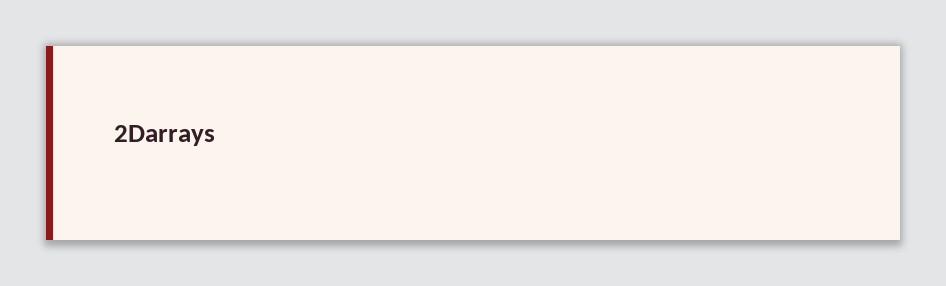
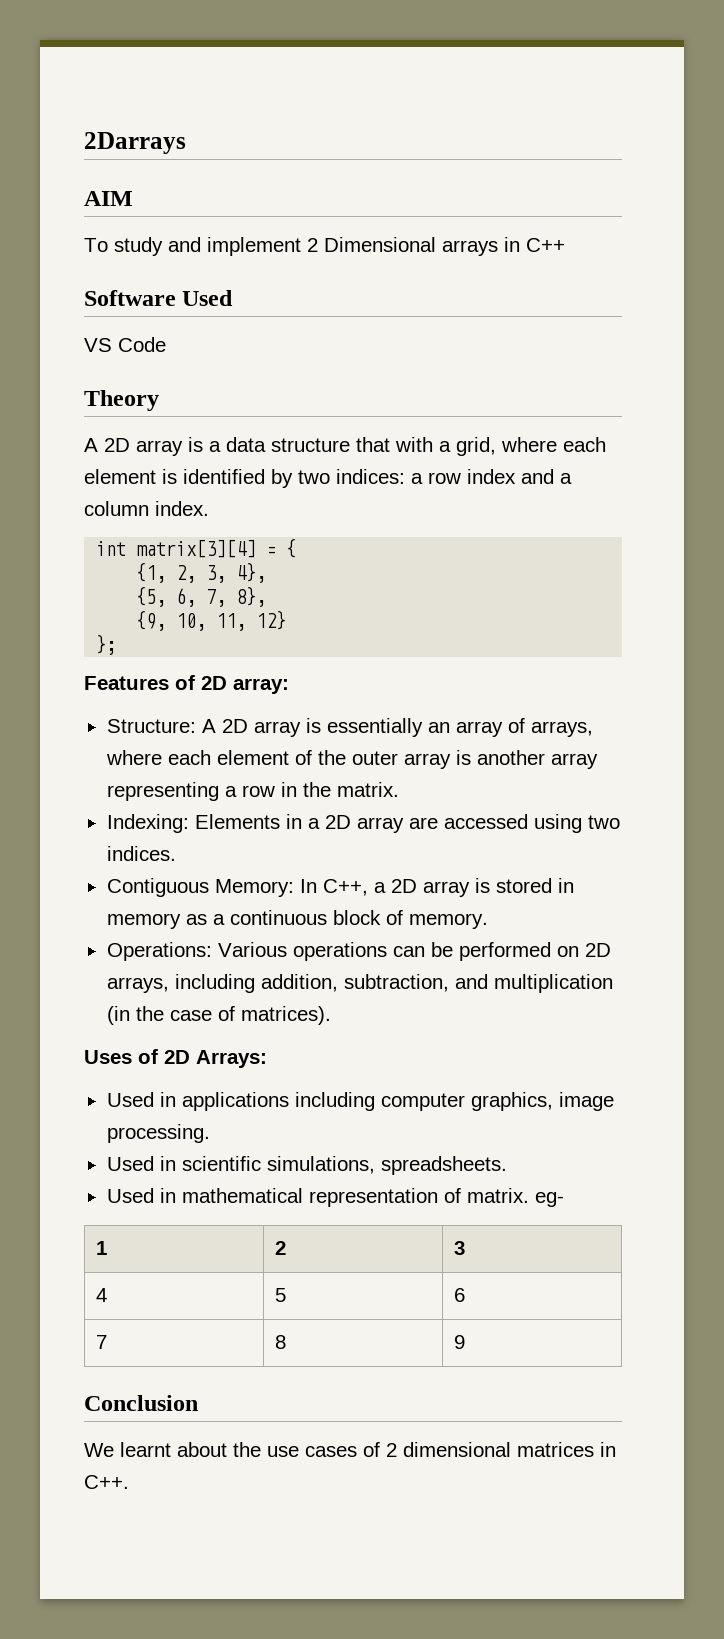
(215, 135) none -> [84,191,133,206] [84,237,565,256] [84,290,234,306] [84,337,166,352] [84,390,159,411] [84,437,606,456] [84,469,572,488] [84,501,209,516] [96,538,297,558] [136,562,267,583] [136,586,267,607] [136,610,287,631] [96,634,117,655] [84,675,289,694] [106,718,593,737] [105,750,598,769] [106,782,399,801] [106,814,620,833] [106,846,176,861] [106,878,574,897] [106,910,488,929] [106,942,611,961] [106,974,613,993] [106,1006,331,1025] [84,1049,267,1068] [106,1092,614,1111] [106,1124,210,1143] [106,1156,507,1175] [106,1188,564,1207] [95,1241,107,1255] [274,1241,286,1255] [453,1241,465,1255] [95,1288,107,1302] [274,1288,286,1302] [453,1288,465,1302] [95,1335,107,1349] [274,1335,286,1349] [453,1335,465,1349] [84,1395,198,1411] [84,1442,616,1457] [84,1475,129,1489] // AIM // To study and implement 2 Dimensional arrays in C++ // Software Used // VS Code // Theory // A 2D array is a data structure that with a grid, where each element is identified by two indices: a row index and a column index. // int matrix[3][4] = { // {1, 2, 3, 4}, // {5, 6, 7, 8}, // {9, 10, 11, 12} // }; // Features of 2D array: // Structure: A 2D array is essentially an array of arrays, where each element of the outer array is another array representing a row in the matrix. // Indexing: Elements in a 2D array are accessed using two indices. // Contiguous Memory: In C++, a 2D array is stored in memory as a continuous block of memory. // Operations: Various operations can be performed on 2D arrays, including addition, subtraction, and multiplication (in the case of matrices). // Uses of 2D Arrays: // Used in applications including computer graphics, image processing. // Used in scientific simulations, spreadsheets. // Used in mathematical representation of matrix. eg- // 1 | 2 | 3 // 4 | 5 | 6 // 7 | 8 | 9 // Conclusion // We learnt about the use cases of 2 dimensional matrices in C++.

